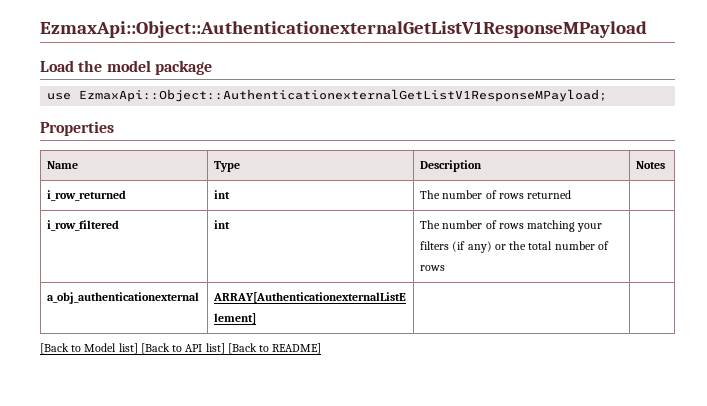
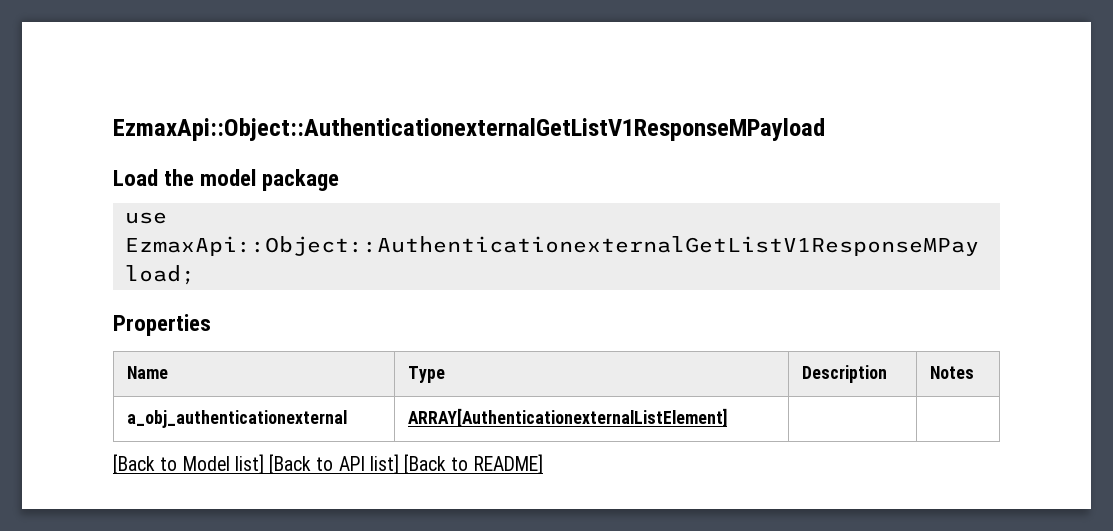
[47,190,127,201] [214,190,231,199] [420,190,572,199] [47,220,120,231] [214,220,231,229] [420,220,603,232] [420,241,609,253] [420,265,446,271] // i_row_returned | int | The number of rows returned | // i_row_filtered | int | The number of rows matching your filters (if any) or the total number of rows | -> (974, 372) none

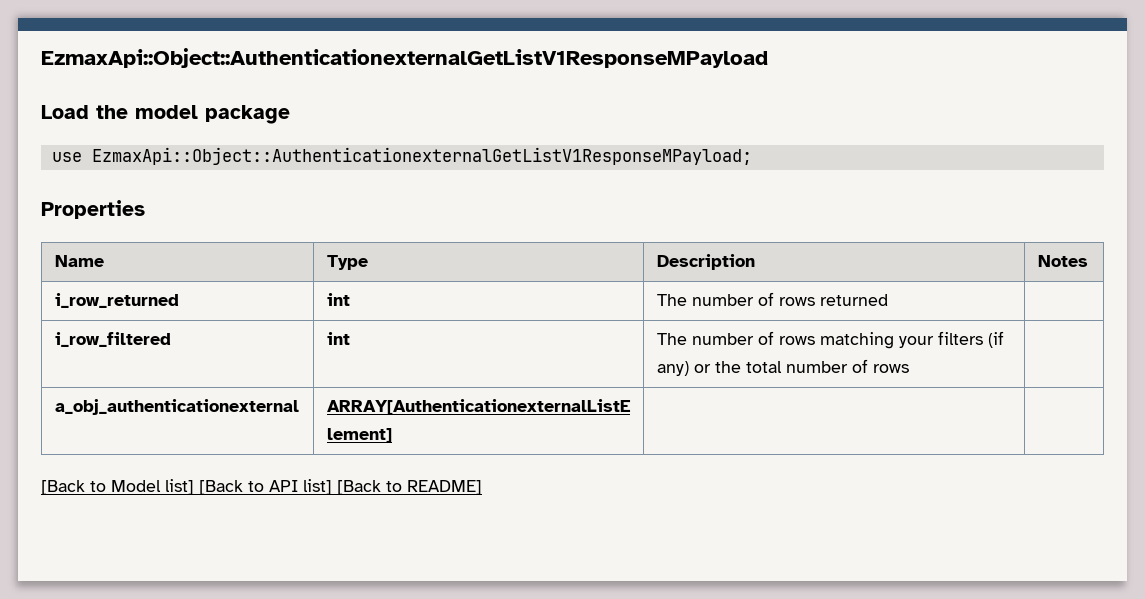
(974, 372) none -> [54,293,179,308] [326,293,350,306] [656,292,888,306] [54,332,171,347] [326,332,350,345] [656,331,1004,349] [656,359,909,376] // i_row_returned | int | The number of rows returned | // i_row_filtered | int | The number of rows matching your filters (if any) or the total number of rows |

